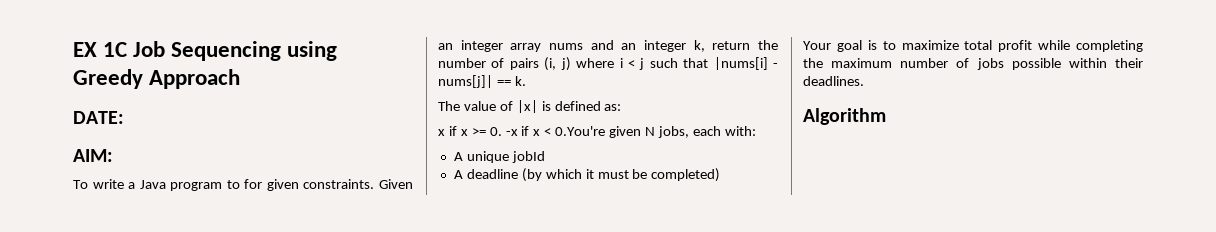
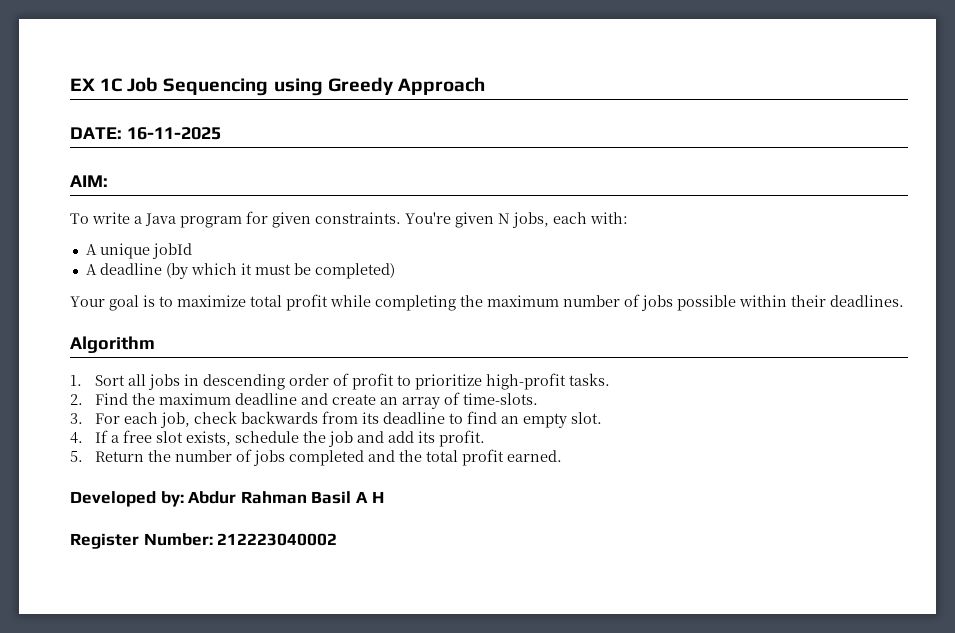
(124, 117) none -> [126,127,221,140] 16-11-2025
[226,180,240,189] to -> (242, 222) none
[378,179,413,189] [438,40,778,52] [438,57,778,71] [438,75,526,88] [438,100,622,113] [438,126,606,136] Given an integer array nums and an integer k, return the number of pairs (i, j) where i < j such that |nums[i] - nums[j]| == k. // The value of |x| is defined as: // x if x >= 0. -x if x < 0.You're -> [405,212,451,224] You're
(886, 116) none -> [70,373,610,390] [70,392,538,409] [70,411,602,428] [70,430,485,447] [70,449,562,466] [70,491,384,507] [70,533,338,549] // 1. Sort all jobs in descending order of profit to prioritize high-profit tasks. // 2. Find the maximum deadline and create an array of time-slots. // 3. For each job, check backwards from its deadline to find an empty slot. // 4. If a free slot exists, schedule the job and add its profit. // 5. Return the number of jobs completed and the total profit earned. // Developed by: Abdur Rahman Basil A H // Register Number: 212223040002

